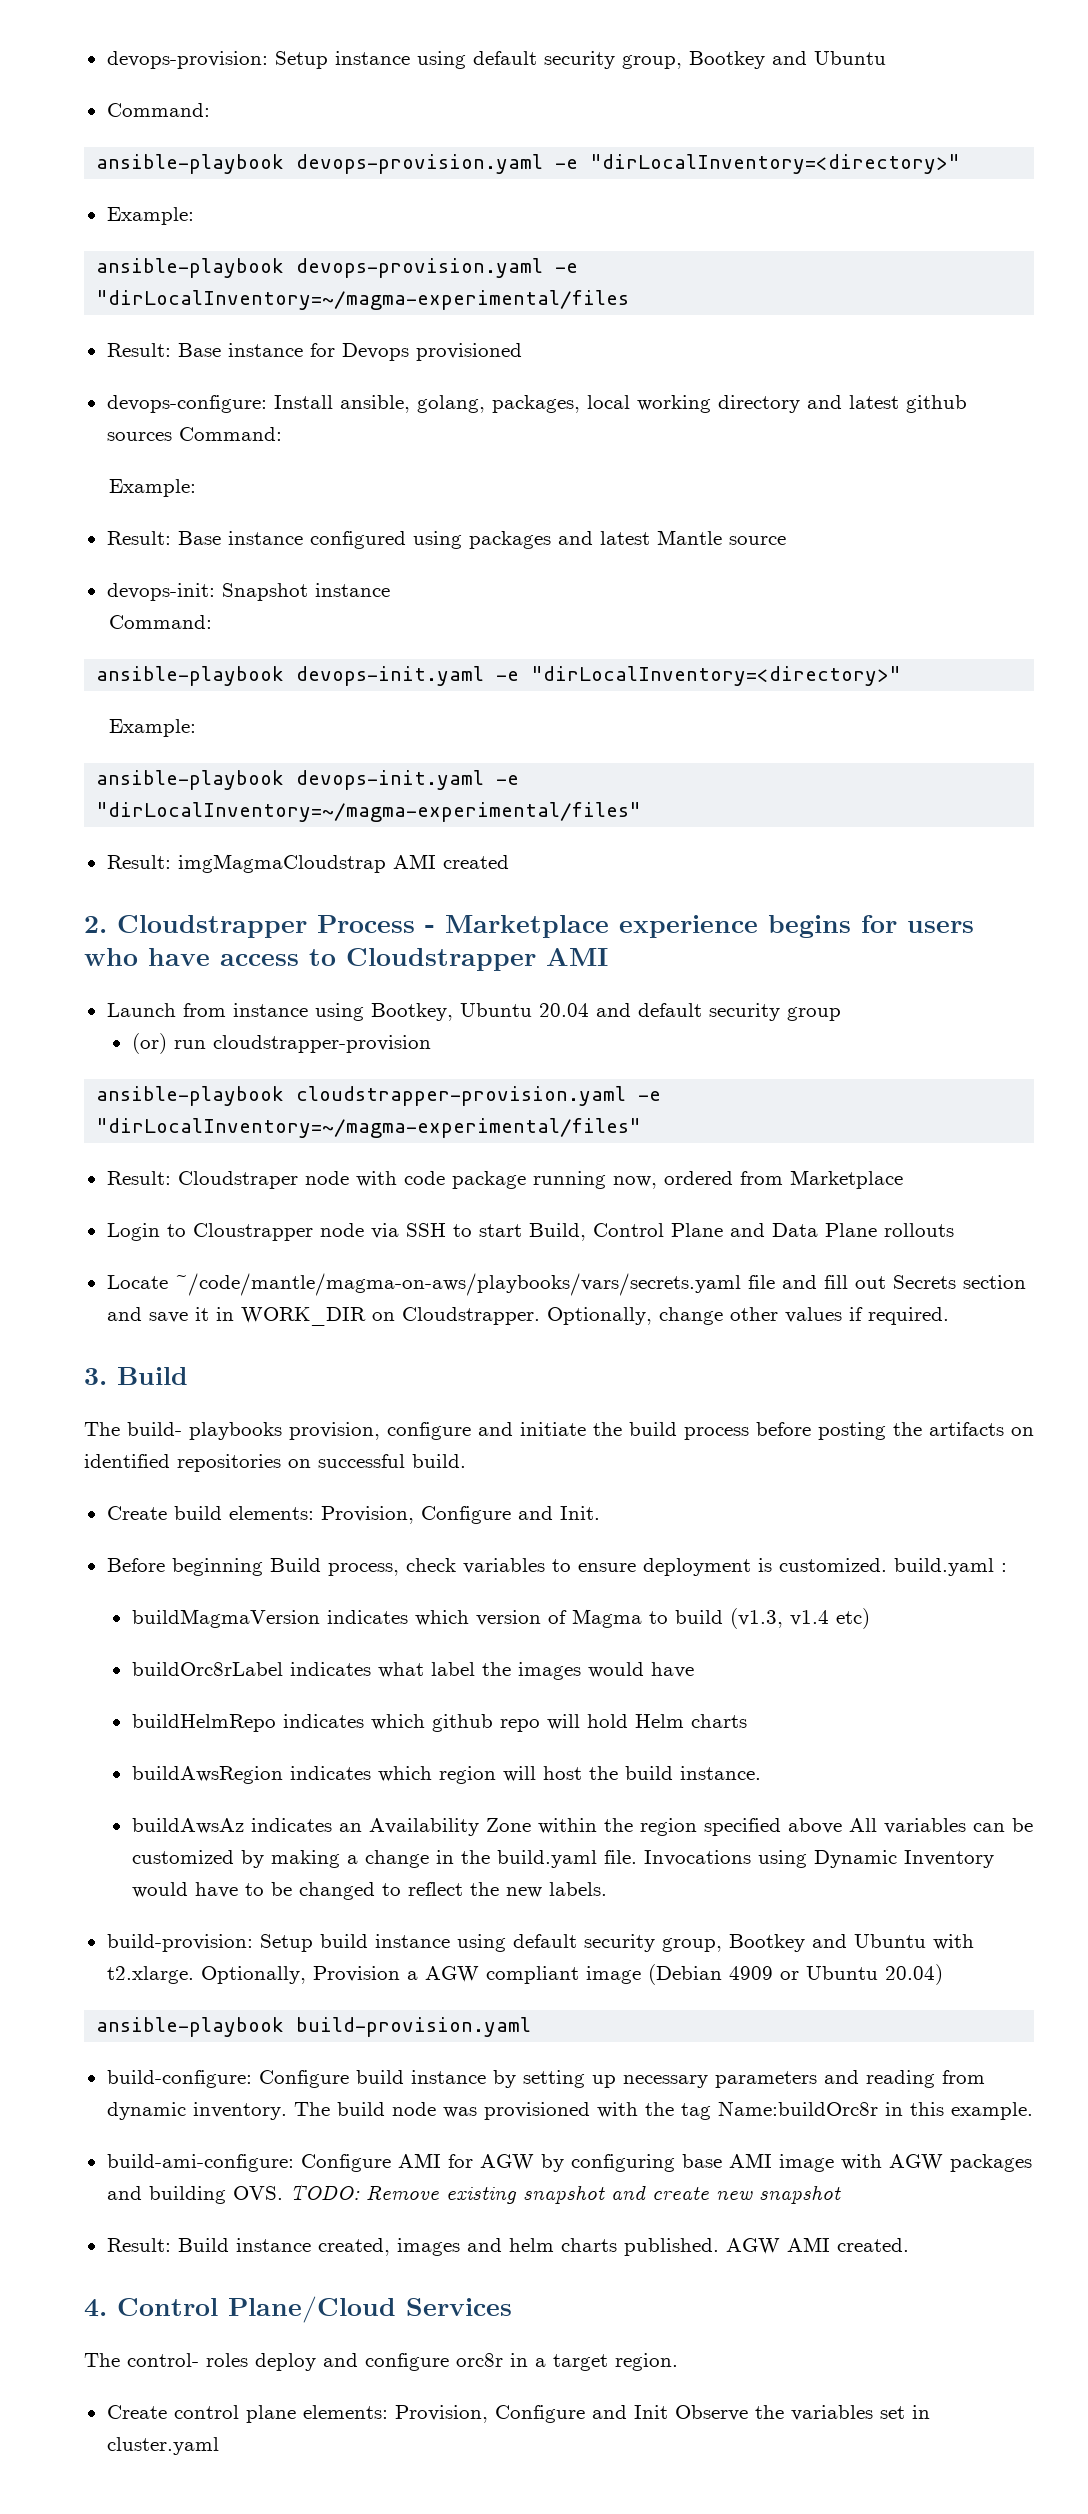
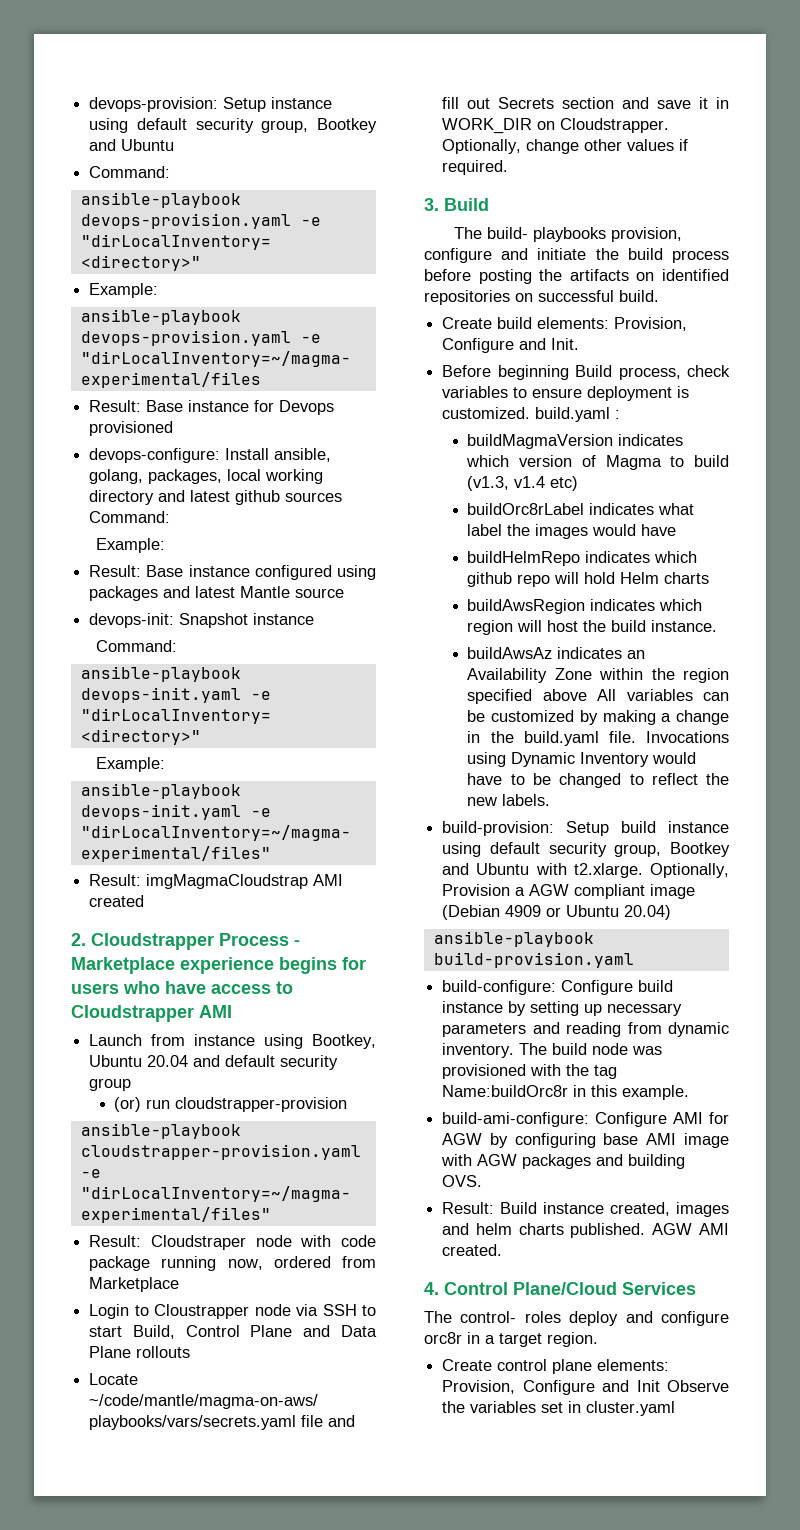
[289,2184,841,2204] TODO: Remove existing snapshot and create new snapshot -> (483, 1181) none

